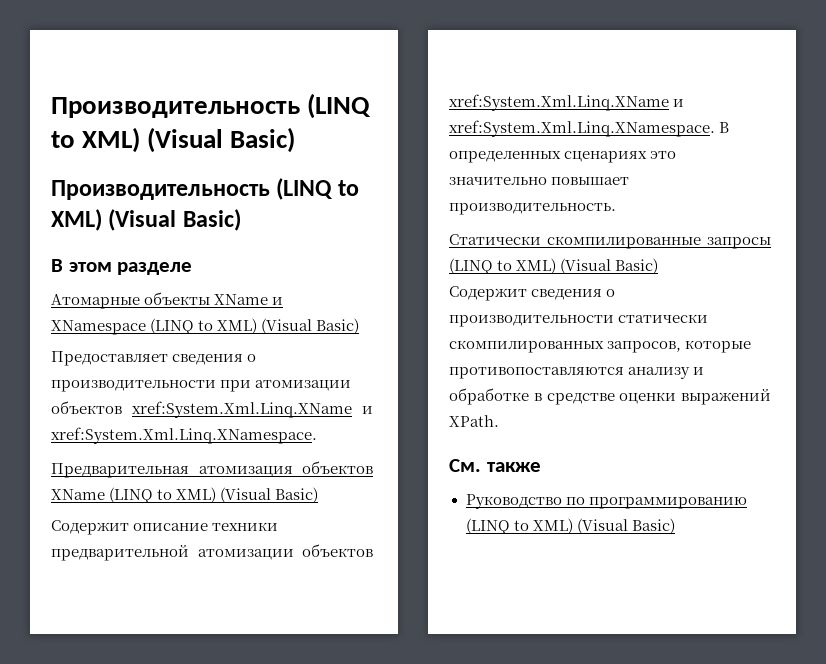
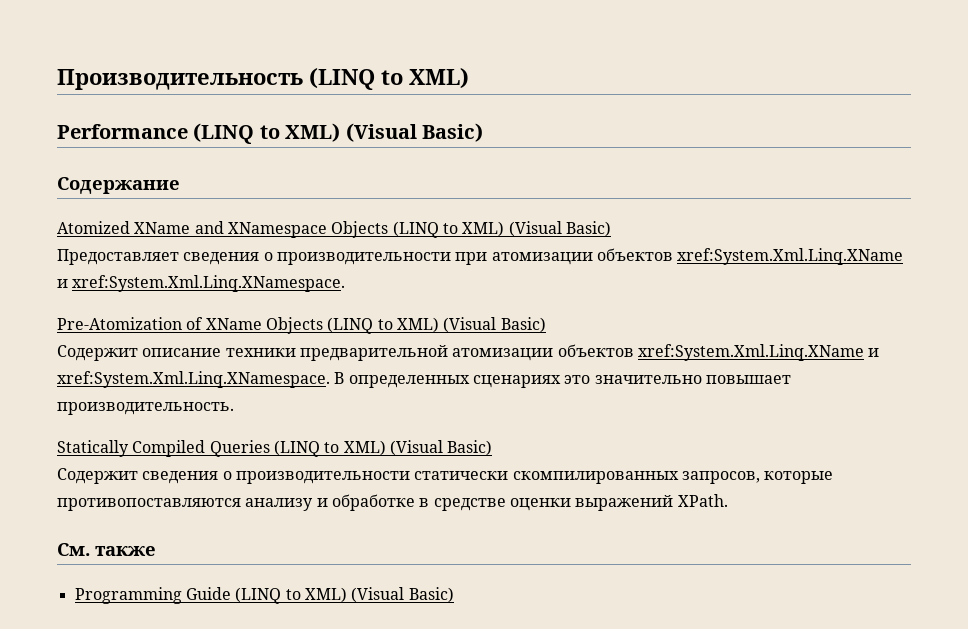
[51,93,372,119] [51,127,296,153] [51,178,359,200] [51,209,241,231] [51,259,193,275] [51,292,284,309] [51,320,146,335] Производительность (LINQ to XML) (Visual Basic) // Производительность (LINQ to XML) (Visual Basic) // В этом разделе // Атомарные объекты XName и XNamespace -> [57,68,469,90] [57,123,483,144] [57,177,180,194] [57,221,389,238] Производительность (LINQ to XML) // Performance (LINQ to XML) (Visual Basic) // Содержание // Atomized XName and XNamespace Objects
[51,461,373,478] [51,489,105,500] Предварительная атомизация объектов XName -> [57,317,323,334] Pre-Atomization of XName Objects
[449,234,771,249] Статически скомпилированные запросы -> [57,440,270,457] Statically Compiled Queries
[465,494,747,509] Руководство по программированию -> [74,587,231,604] Programming Guide

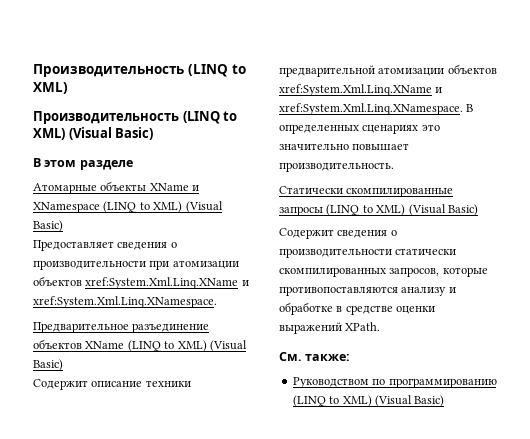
[57,123,483,144] [57,177,180,194] [57,221,389,238] Performance (LINQ to XML) (Visual Basic) // Содержание // Atomized XName and XNamespace Objects -> [33,111,238,124] [33,127,154,140] [33,158,133,170] [33,181,200,194] [33,202,100,213] Производительность (LINQ to XML) (Visual Basic) // В этом разделе // Атомарные объекты XName и XNamespace
[57,317,323,334] Pre-Atomization of XName Objects -> [33,322,210,333] [33,339,125,349] Предварительное разъединение объектов XName
[57,440,270,457] Statically Compiled Queries -> [279,186,454,197] [279,206,323,216] Статически скомпилированные запросы
[95,546,156,556] [74,587,231,604] также // Programming Guide -> [305,354,351,361] [292,377,497,388] также: // Руководством по программированию

